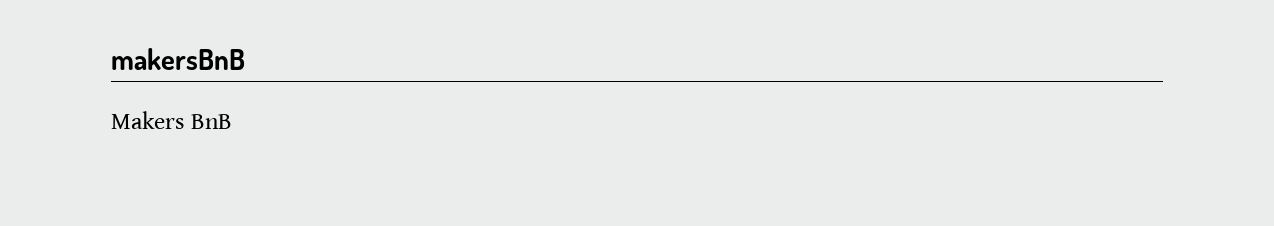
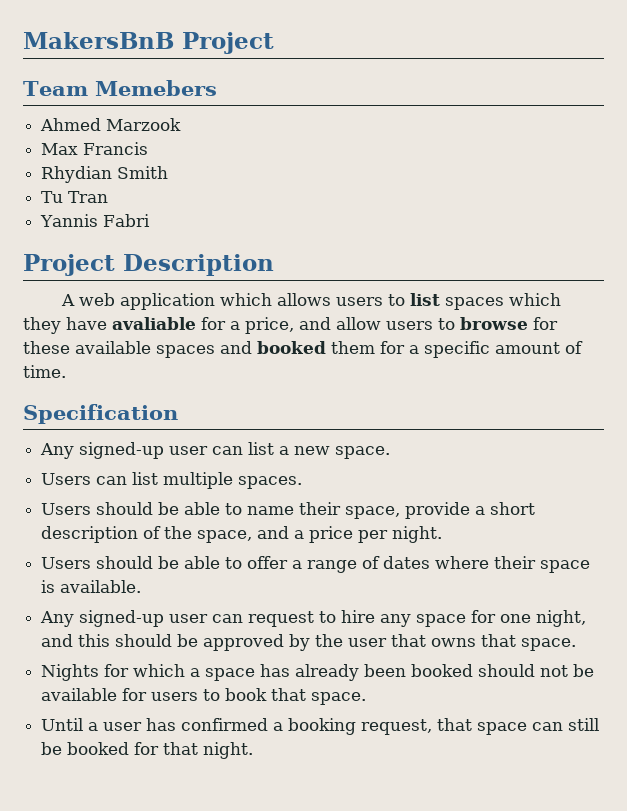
[111,48,245,70] [111,111,233,129] makersBnB // Makers BnB -> [23,32,274,54] [23,80,217,96] [40,118,182,131] [41,142,149,155] [41,166,169,183] [41,191,109,203] [40,214,151,227] [23,254,274,276] [61,293,562,310] [23,317,558,334] [23,341,583,358] [23,365,66,378] [23,404,178,424] [40,442,391,459] [41,472,303,489] [41,502,536,519] [41,526,443,543] [41,556,591,573] [41,580,142,593] [40,610,587,627] [41,634,577,651] [41,664,595,681] [41,688,367,705] [41,718,600,735] [41,742,254,759] MakersBnB Project // Team Memebers // Ahmed Marzook // Max Francis // Rhydian Smith // Tu Tran // Yannis Fabri // Project Description // A web application which allows users to list spaces which they have avaliable for a price, and allow users to browse for these available spaces and booked them for a specific amount of time. // Specification // Any signed-up user can list a new space. // Users can list multiple spaces. // Users should be able to name their space, provide a short description of the space, and a price per night. // Users should be able to offer a range of dates where their space is available. // Any signed-up user can request to hire any space for one night, and this should be approved by the user that owns that space. // Nights for which a space has already been booked should not be available for users to book that space. // Until a user has confirmed a booking request, that space can still be booked for that night.

